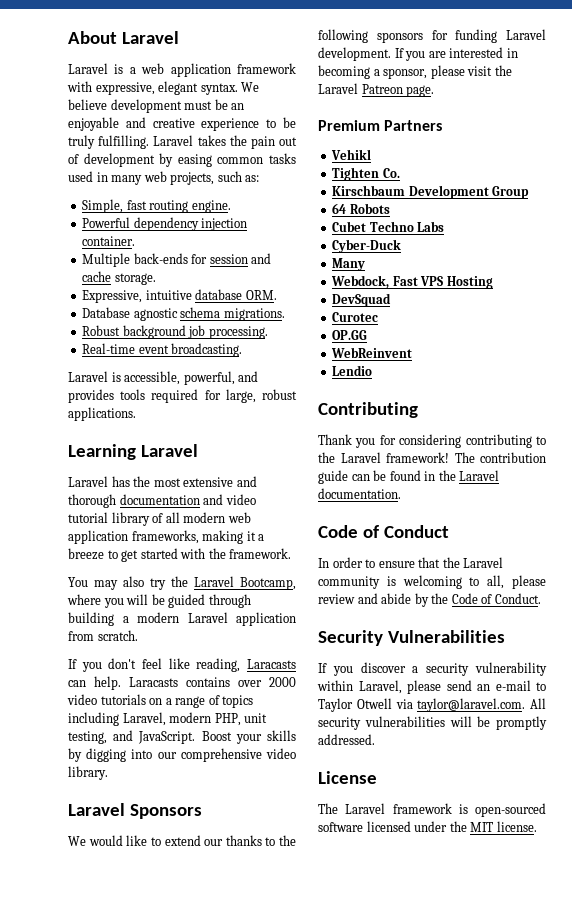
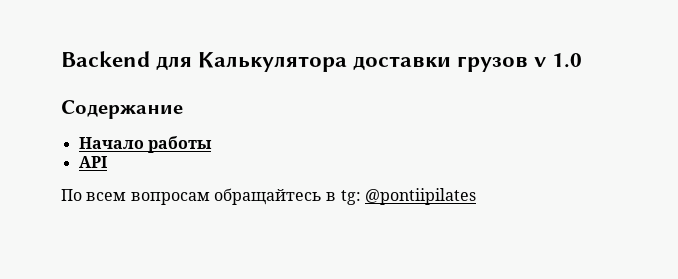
[68,31,179,44] [68,63,296,77] [67,81,260,95] [68,99,245,113] [68,117,296,131] [68,135,297,149] [68,153,296,167] [68,171,260,185] [82,199,231,213] [82,217,248,231] [82,236,136,246] [82,253,272,267] [82,271,156,285] [82,289,277,303] [82,307,285,321] [82,325,268,339] [82,343,243,357] [68,371,259,385] [68,389,297,403] [68,407,136,421] [68,444,198,460] [68,476,257,487] [68,494,256,508] [68,512,251,526] [68,530,265,544] [68,548,292,562] [68,576,296,590] [67,594,251,608] [68,612,296,626] [68,630,138,641] [68,658,296,672] [68,676,296,690] [67,694,254,708] [68,712,268,726] [68,730,296,744] [68,748,296,762] [68,766,108,780] [68,803,202,819] [68,835,296,846] [318,29,546,43] [318,47,518,61] [318,65,512,79] [318,83,435,97] [318,120,443,131] [331,149,372,160] [332,167,400,181] [332,185,530,199] [332,203,390,214] [332,221,445,232] [332,239,402,253] [332,258,366,271] [331,275,493,289] [332,293,392,307] [332,312,379,322] [332,330,368,340] [331,347,413,358] [332,365,373,376] [318,402,418,418] [318,434,546,448] [318,452,546,463] [318,470,500,484] [318,488,401,499] [318,525,449,538] [318,557,504,568] [318,575,546,589] [318,593,541,607] [318,630,505,646] [318,662,547,676] [317,680,546,694] [318,698,546,712] [318,716,547,730] [318,734,375,745] [318,771,377,784] [318,803,546,817] [318,821,537,832] About Laravel // Laravel is a web application framework with expressive, elegant syntax. We believe development must be an enjoyable and creative experience to be truly fulfilling. Laravel takes the pain out of development by easing common tasks used in many web projects, such as: // Simple, fast routing engine. // Powerful dependency injection container. // Multiple back-ends for session and cache storage. // Expressive, intuitive database ORM. // Database agnostic schema migrations. // Robust background job processing. // Real-time event broadcasting. // Laravel is accessible, powerful, and provides tools required for large, robust applications. // Learning Laravel // Laravel has the most extensive and thorough documentation and video tutorial library of all modern web application frameworks, making it a breeze to get started with the framework. // You may also try the Laravel Bootcamp, where you will be guided through building a modern Laravel application from scratch. // If you don't feel like reading, Laracasts can help. Laracasts contains over 2000 video tutorials on a range of topics including Laravel, modern PHP, unit testing, and JavaScript. Boost your skills by digging into our comprehensive video library. // Laravel Sponsors // We would like to extend our thanks to the following sponsors for funding Laravel development. If you are interested in becoming a sponsor, please visit the Laravel Patreon page. // Premium Partners // Vehikl // Tighten Co. // Kirschbaum Development Group // 64 Robots // Cubet Techno Labs // Cyber-Duck // Many // Webdock, Fast VPS Hosting // DevSquad // Curotec // OP.GG // WebReinvent // Lendio // Contributing // Thank you for considering contributing to the Laravel framework! The contribution guide can be found in the Laravel documentation. // Code of Conduct // In order to ensure that the Laravel community is welcoming to all, please review and abide by the Code of Conduct. // Security Vulnerabilities // If you discover a security vulnerability within Laravel, please send an e-mail to Taylor Otwell via taylor@laravel.com. All security vulnerabilities will be promptly addressed. // License // The Laravel framework is open-sourced software licensed under the MIT license. -> [61,51,583,72] [61,100,183,119] [78,136,212,153] [78,156,107,168] [61,188,476,205] Backend для Калькулятора доставки грузов v 1.0 // Содержание // Начало работы // API // По всем вопросам обращайтесь в tg: @pontiipilates

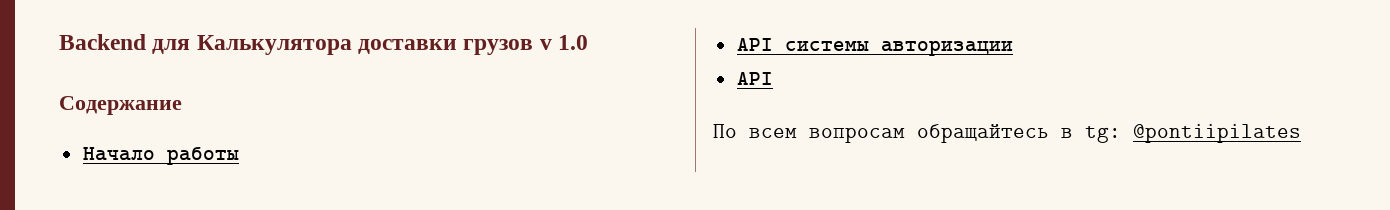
(212, 144) none -> [736,38,1013,56] // API системы авторизации

